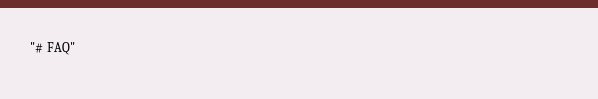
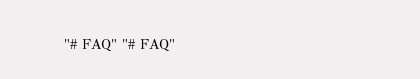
[30,42,75,55] "# FAQ" -> [64,39,175,52] "# FAQ" "# FAQ"

